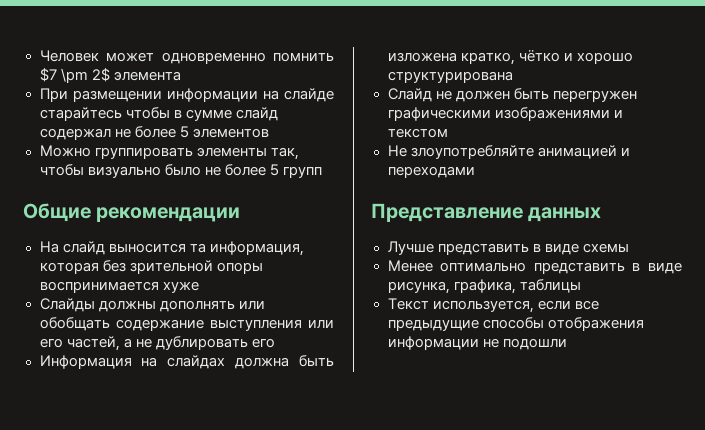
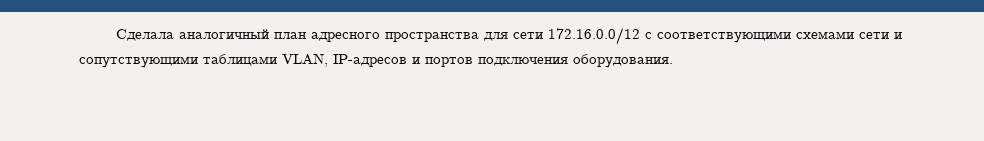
[39,50,334,64] [39,68,181,83] [39,88,334,102] [39,107,278,121] [39,126,269,140] [39,145,299,160] [39,164,322,178] [23,203,241,222] [39,241,304,256] [39,260,263,274] [39,281,199,293] [39,298,265,312] [39,317,335,331] [39,336,275,351] [39,355,334,369] [387,50,633,65] [387,71,513,83] [387,88,637,102] [387,107,623,121] [387,128,448,138] [387,145,630,159] [387,166,475,178] [371,203,602,222] [387,241,629,255] [387,260,682,274] [387,279,581,294] [387,298,599,313] [387,317,644,331] [387,336,567,350] Человек может одновременно помнить $7 \pm 2$ элемента // При размещении информации на слайде старайтесь чтобы в сумме слайд содержал не более 5 элементов // Можно группировать элементы так, чтобы визуально было не более 5 групп // Общие рекомендации // На слайд выносится та информация, которая без зрительной опоры воспринимается хуже // Слайды должны дополнять или обобщать содержание выступления или его частей, а не дублировать его // Информация на слайдах должна быть изложена кратко, чётко и хорошо структурирована // Слайд не должен быть перегружен графическими изображениями и текстом // Не злоупотребляйте анимацией и переходами // Представление данных // Лучше представить в виде схемы // Менее оптимально представить в виде рисунка, графика, таблицы // Текст используется, если все предыдущие способы отображения информации не подошли -> [116,27,903,45] [79,53,673,68] Сделала аналогичный план адресного пространства для сети 172.16.0.0/12 с соответствующими схемами сети и сопутствующими таблицами VLAN, IP-адресов и портов подключения оборудования.

